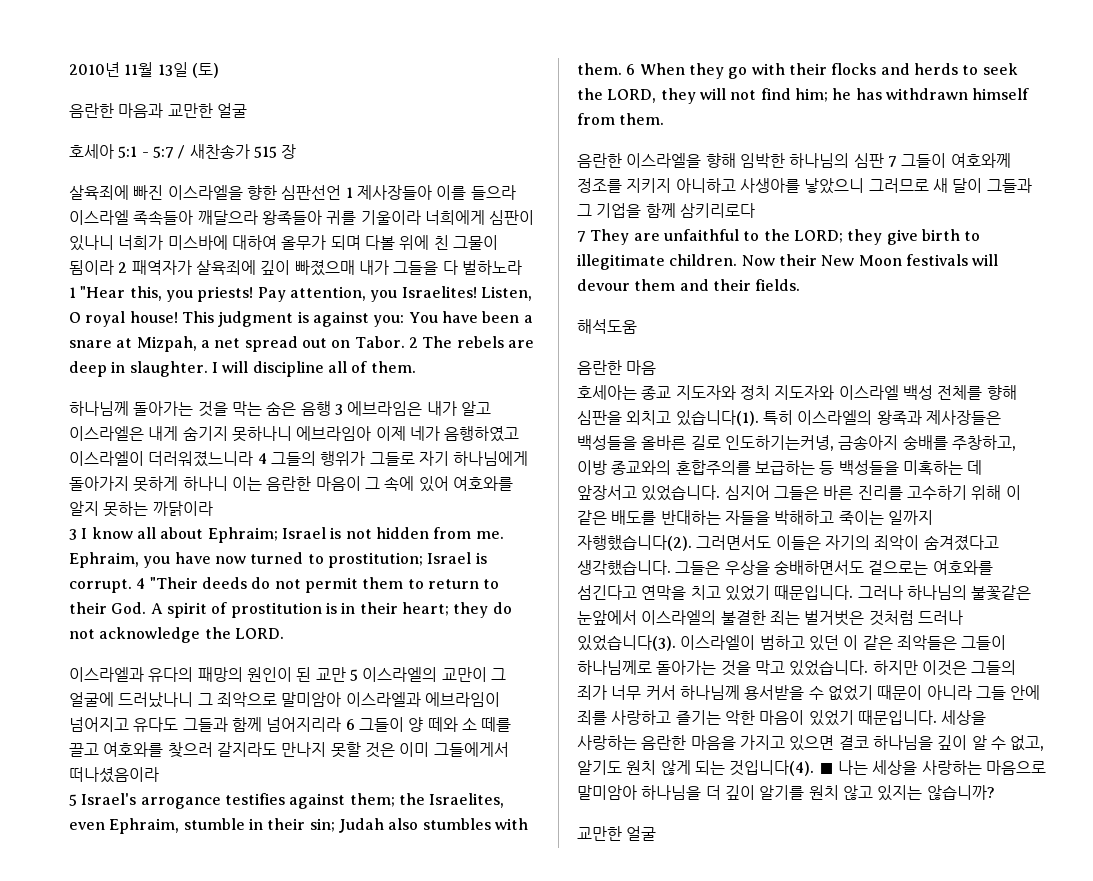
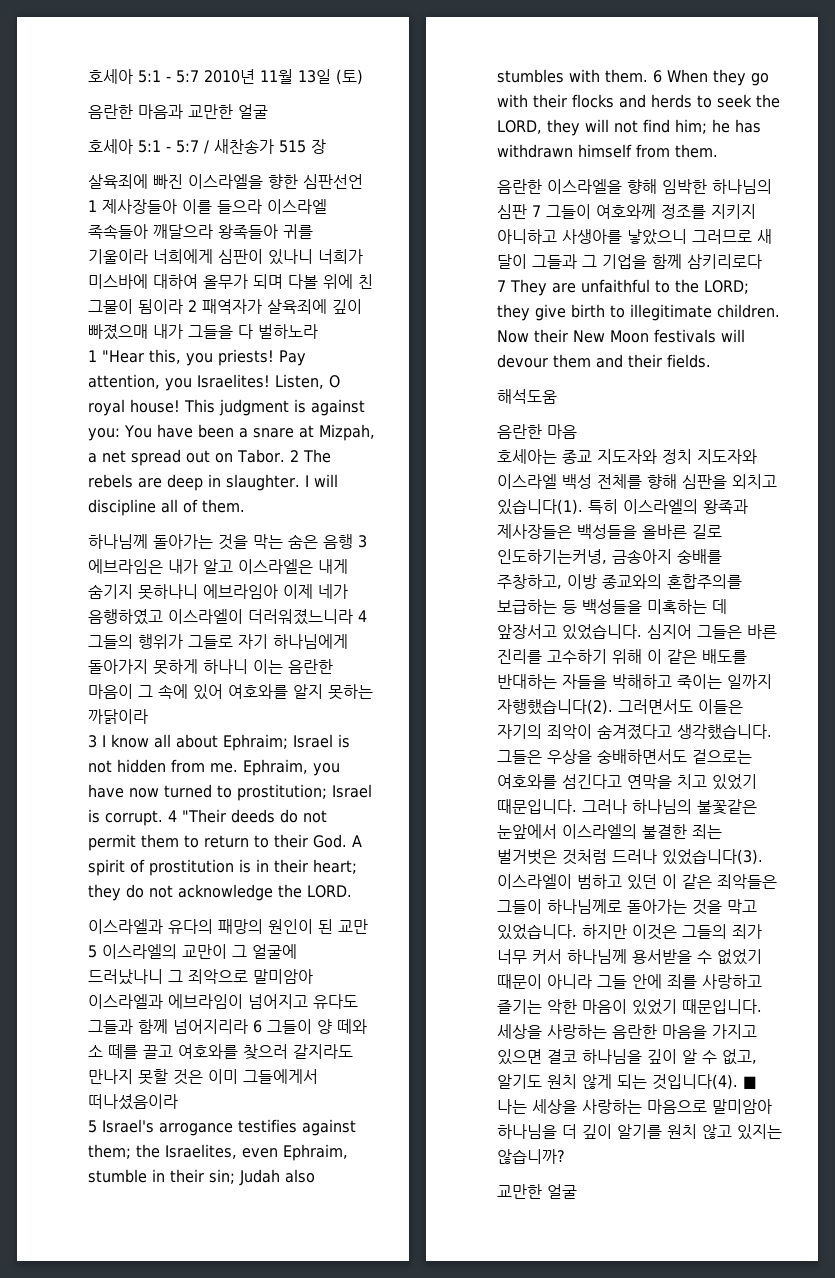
(69, 69) none -> [88,69,199,84] 호세아 5:1 - 5:7

